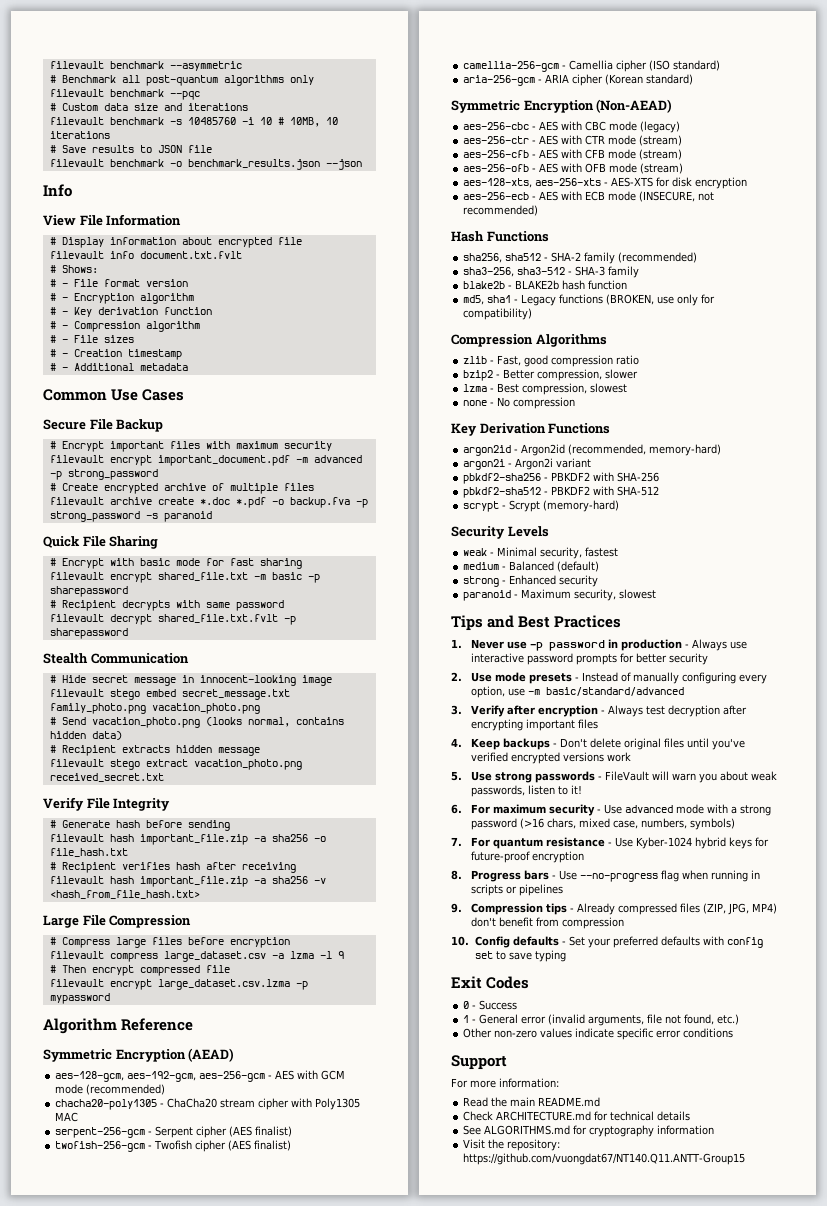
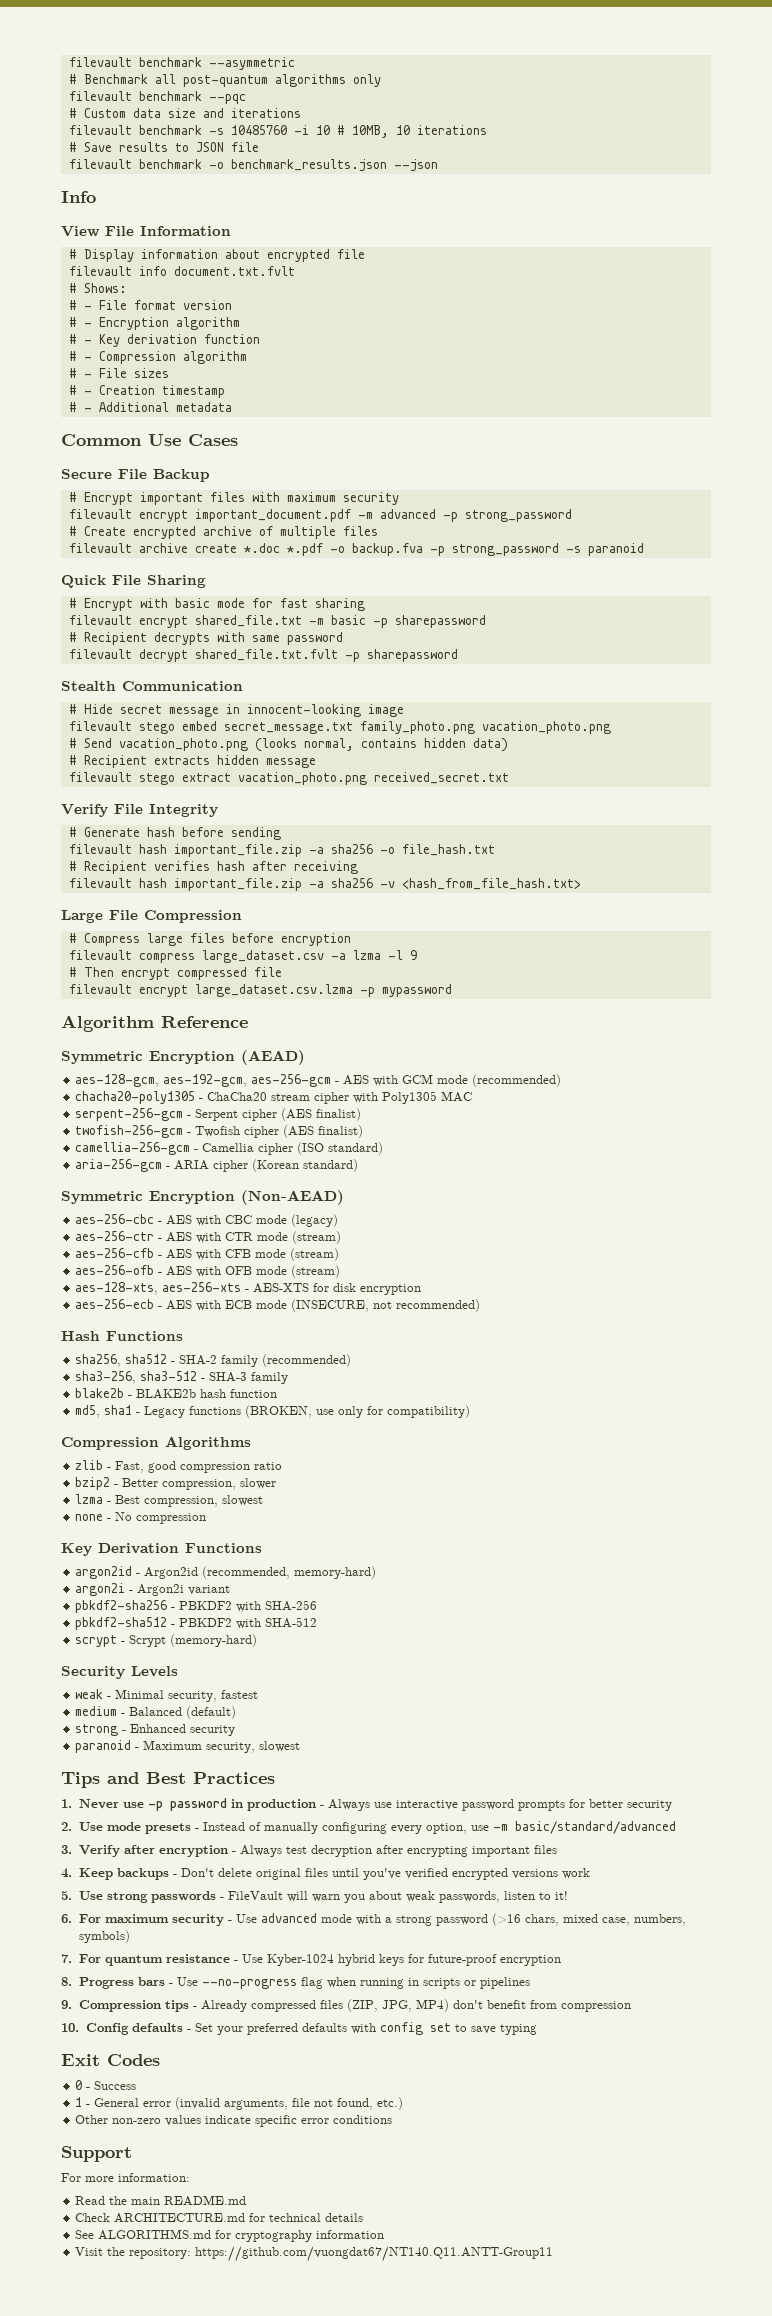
[463,1153,746,1165] https://github.com/vuongdat67/NT140.Q11.ANTT-Group15 -> [195,2246,554,2262] https://github.com/vuongdat67/NT140.Q11.ANTT-Group11

